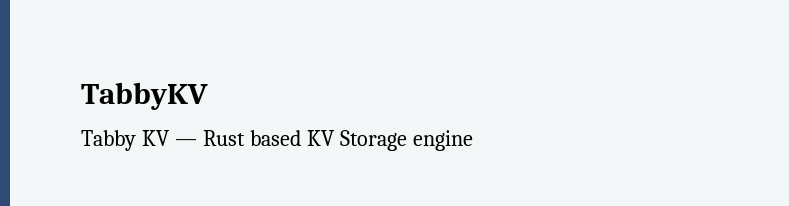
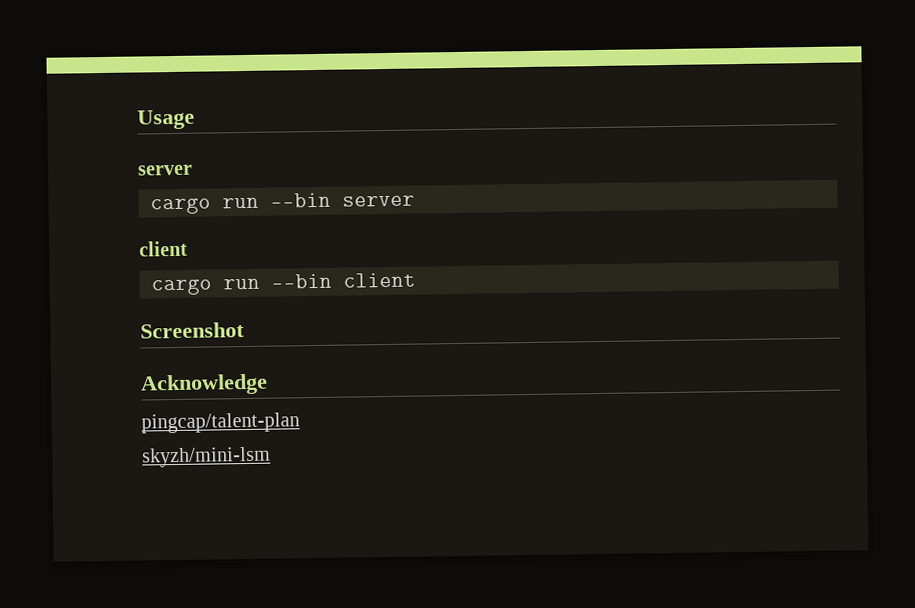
[81,82,208,110] [81,130,473,151] TabbyKV // Tabby KV — Rust based KV Storage engine -> [137,109,195,130] [138,164,193,176] [150,192,415,215] [139,240,188,257] [151,272,416,296] [140,322,245,339] [140,373,268,396] [141,412,300,434] [142,446,271,468] Usage // server // cargo run --bin server // client // cargo run --bin client // Screenshot // Acknowledge // pingcap/talent-plan // skyzh/mini-lsm

